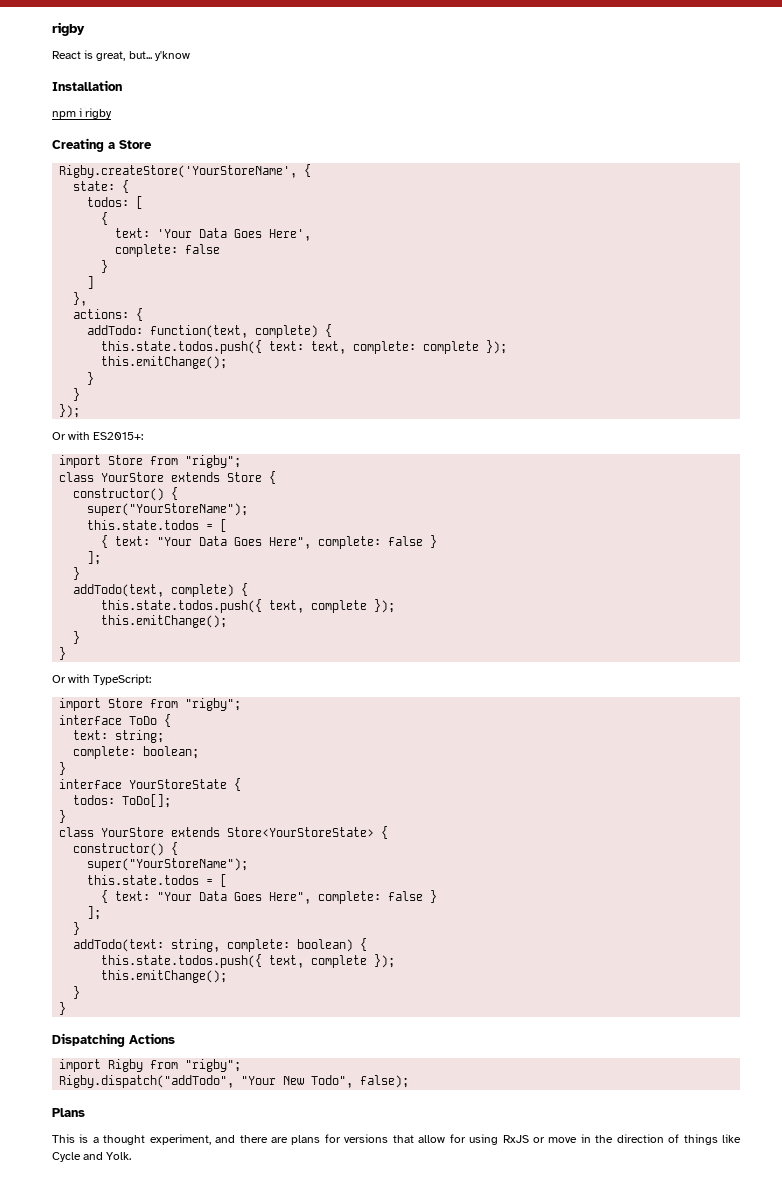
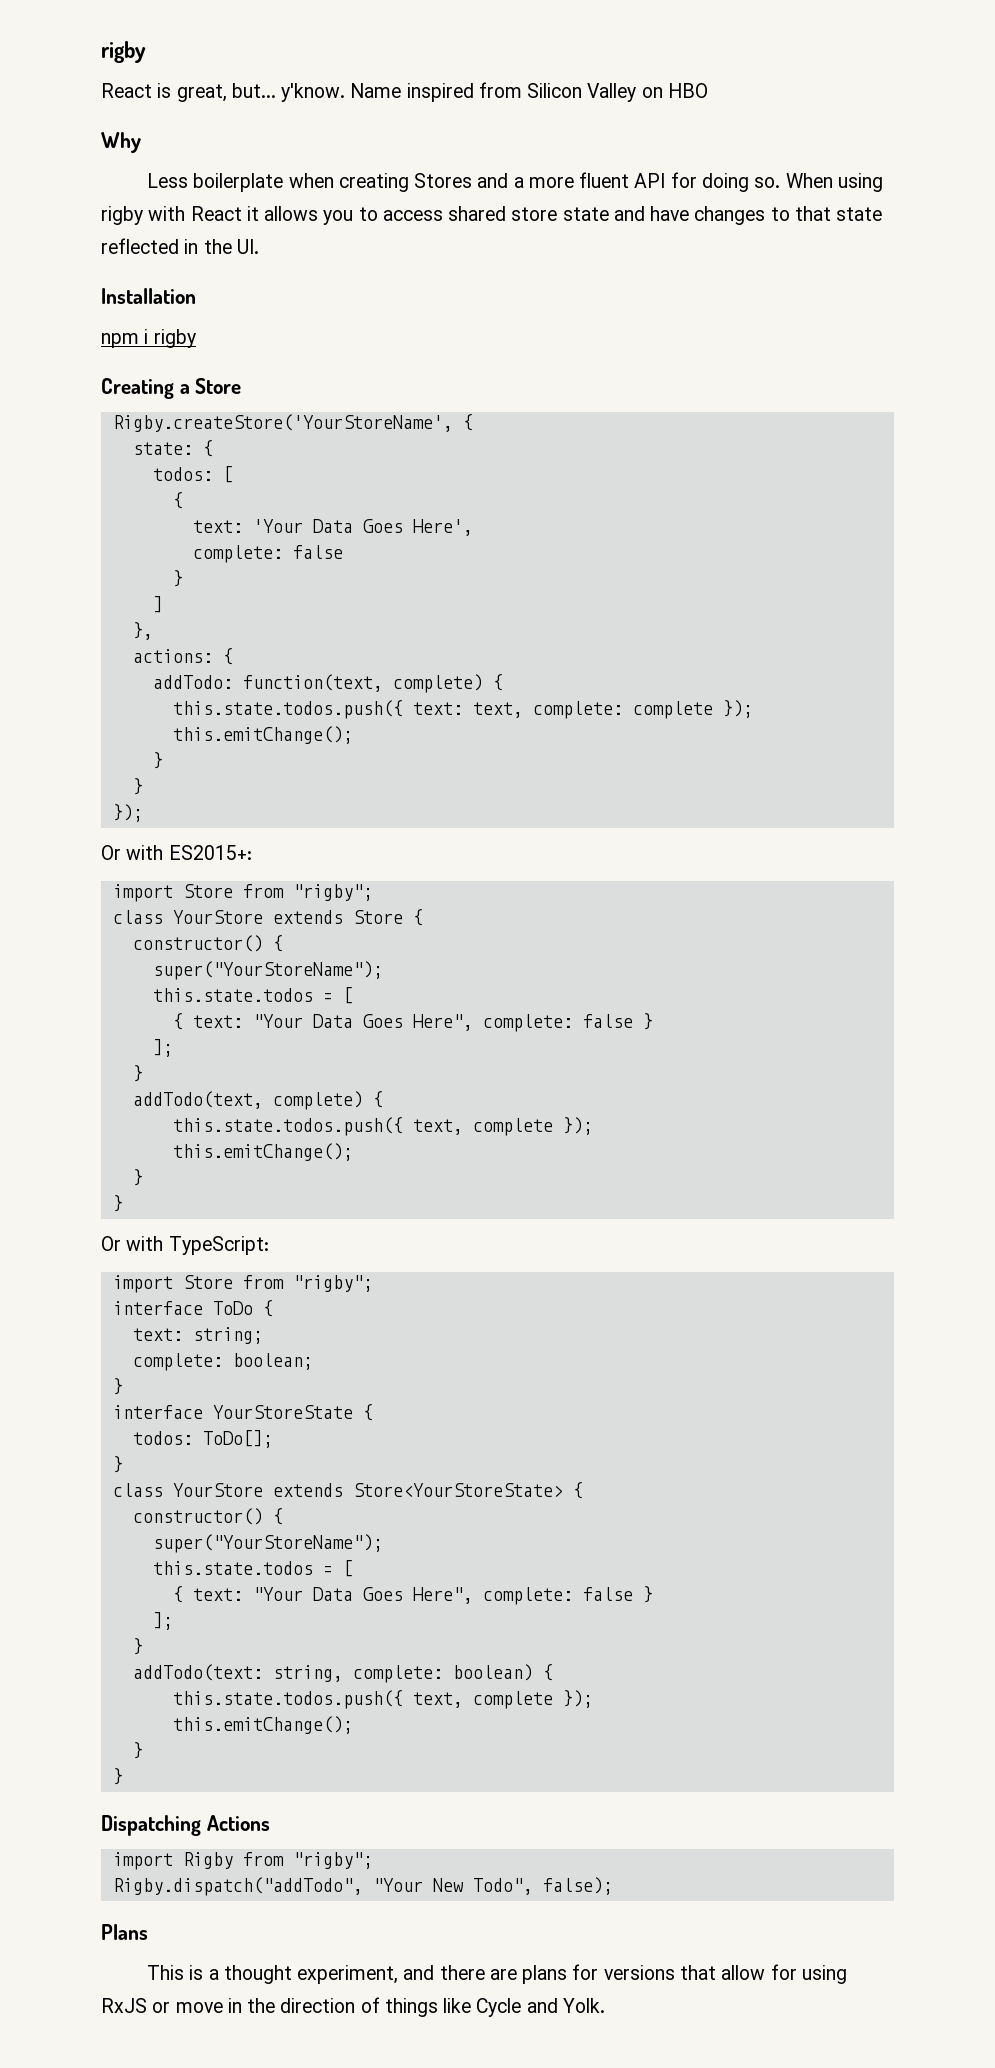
[154,51,190,61] y'know -> [281,82,708,102] [101,132,141,153] [147,172,883,192] [101,206,883,225] [101,238,259,254] y'know. Name inspired from Silicon Valley on HBO // Why // Less boilerplate when creating Stores and a more fluent API for doing so. When using rigby with React it allows you to access shared store state and have changes to that state reflected in the UI.

